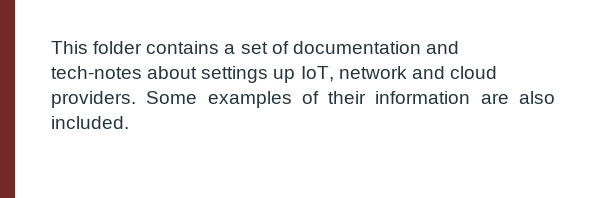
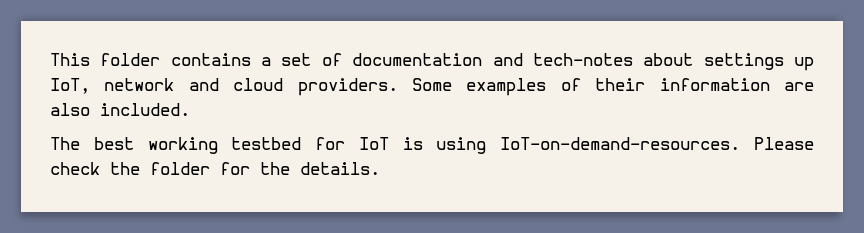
(129, 122) none -> [50,137,814,154] [50,162,380,175] // The best working testbed for IoT is using IoT-on-demand-resources. Please check the folder for the details.

